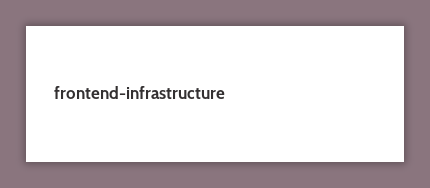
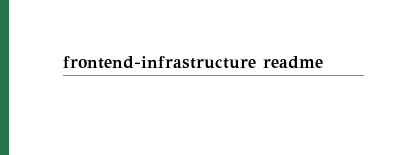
(225, 92) none -> [263,56,323,69] readme

